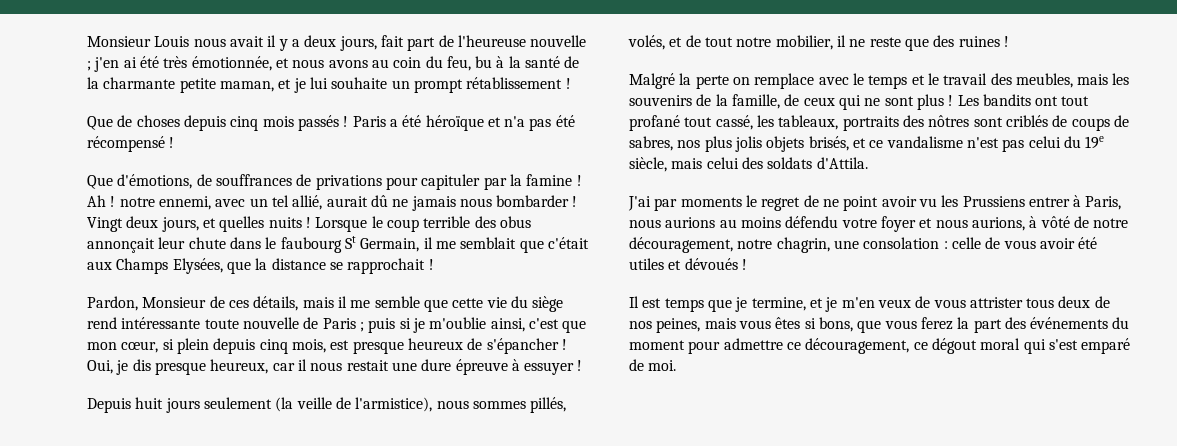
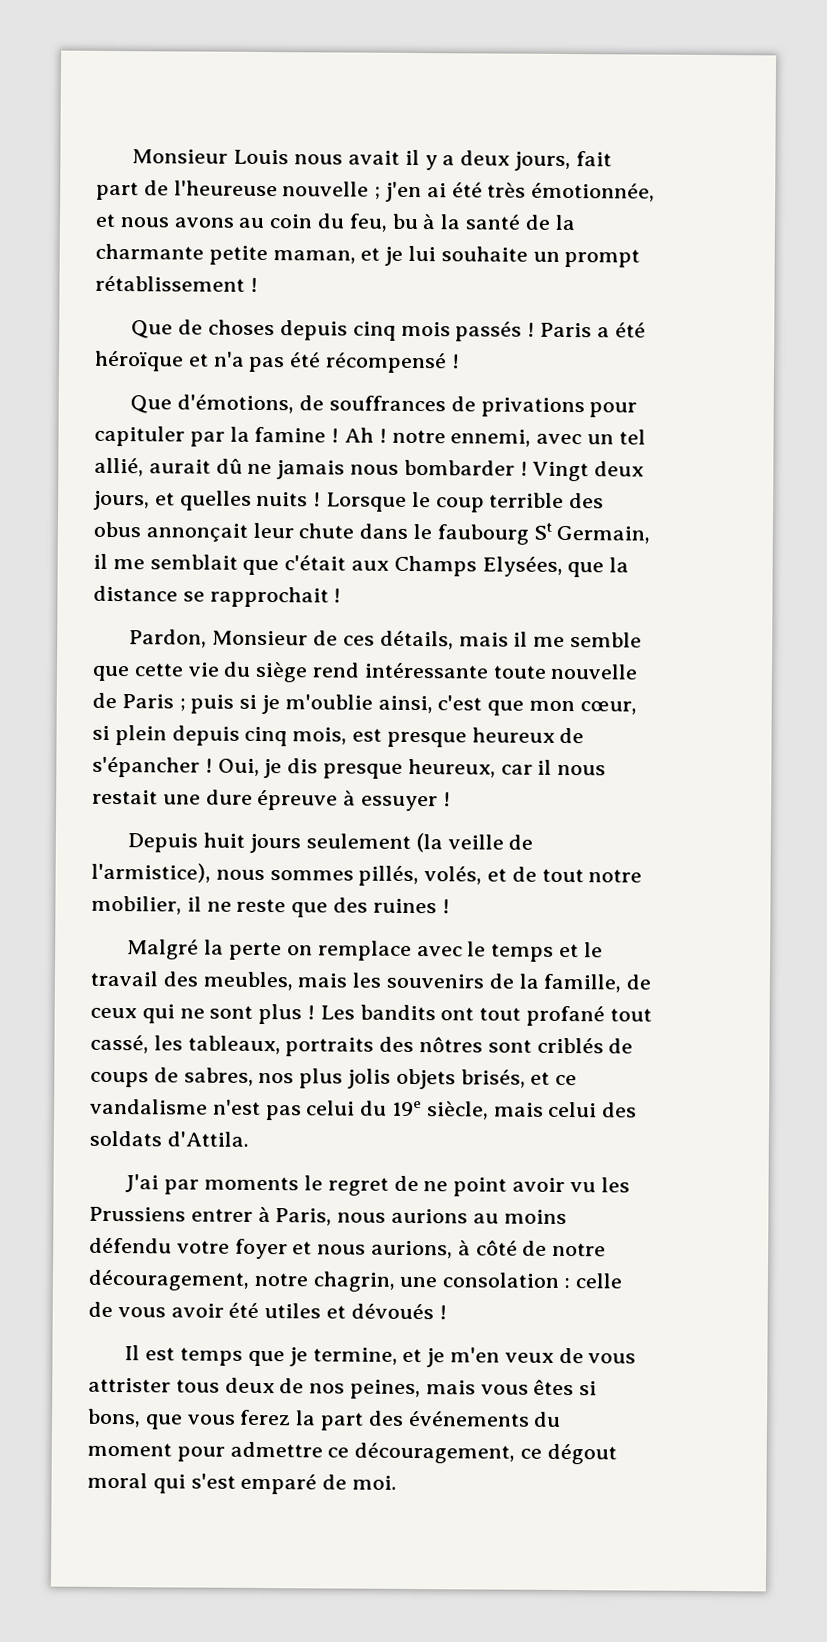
[1040,216,1070,228] vôté -> [475,1240,518,1256] côté

